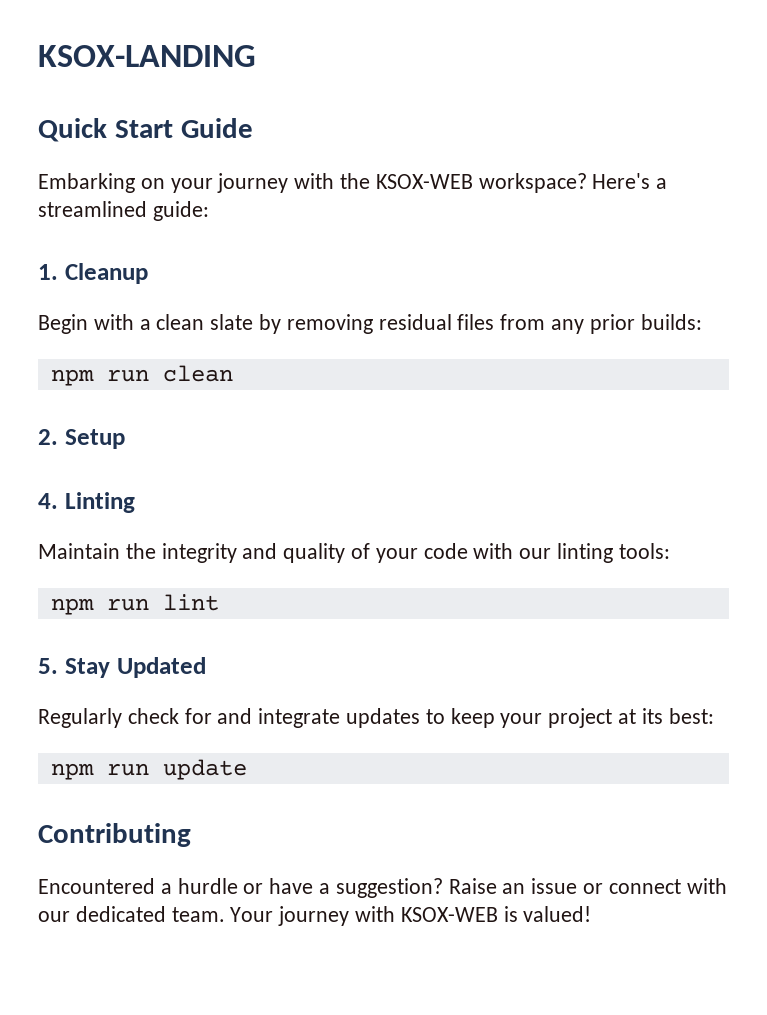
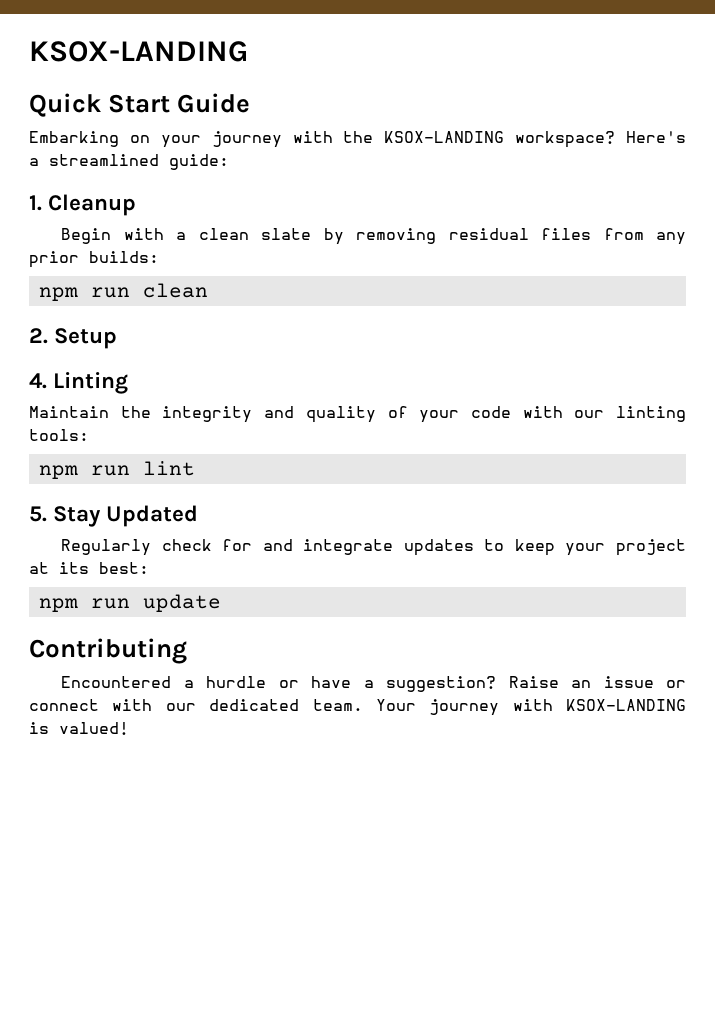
[375,174,473,189] KSOX-WEB -> [384,131,505,143] KSOX-LANDING
[400,907,498,922] KSOX-WEB -> [566,699,686,711] KSOX-LANDING

